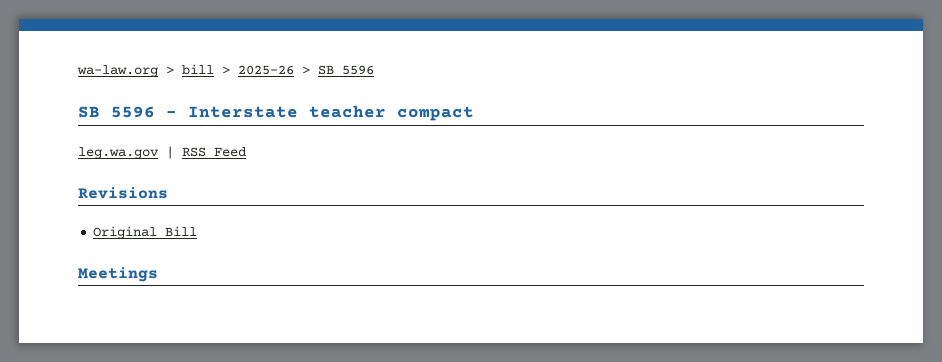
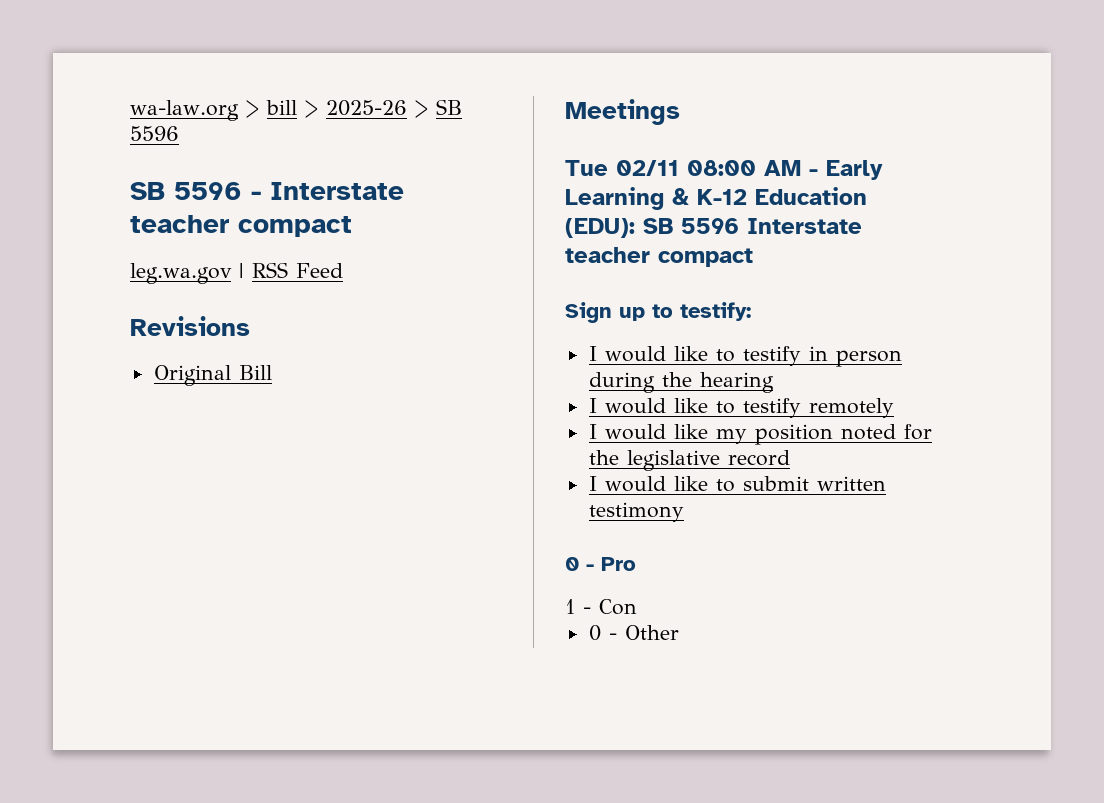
(158, 274) none -> [565,160,883,180] [565,187,867,210] [565,218,862,238] [565,247,753,267] [565,302,751,323] [588,346,902,367] [588,372,774,393] [588,398,894,418] [588,424,932,445] [588,450,790,471] [588,476,886,492] [588,502,684,522] [565,557,636,571] [565,599,637,615] [588,625,679,641] // Tue 02/11 08:00 AM - Early Learning & K-12 Education (EDU): SB 5596 Interstate teacher compact // Sign up to testify: // I would like to testify in person during the hearing // I would like to testify remotely // I would like my position noted for the legislative record // I would like to submit written testimony // 0 - Pro // 1 - Con // 0 - Other

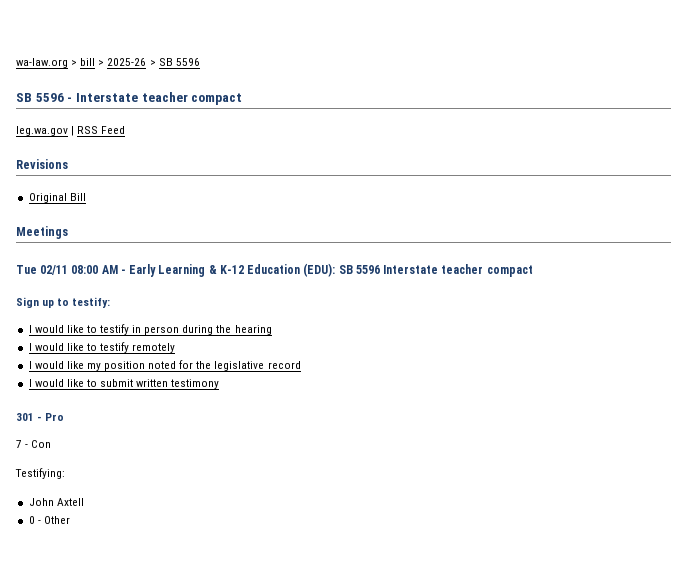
[565,557,579,571] 0 -> [16,413,34,421] 301
[565,599,575,614] 1 -> [16,440,22,448] 7
(637, 607) none -> [15,468,65,479] [28,498,84,506] // Testifying: // John Axtell

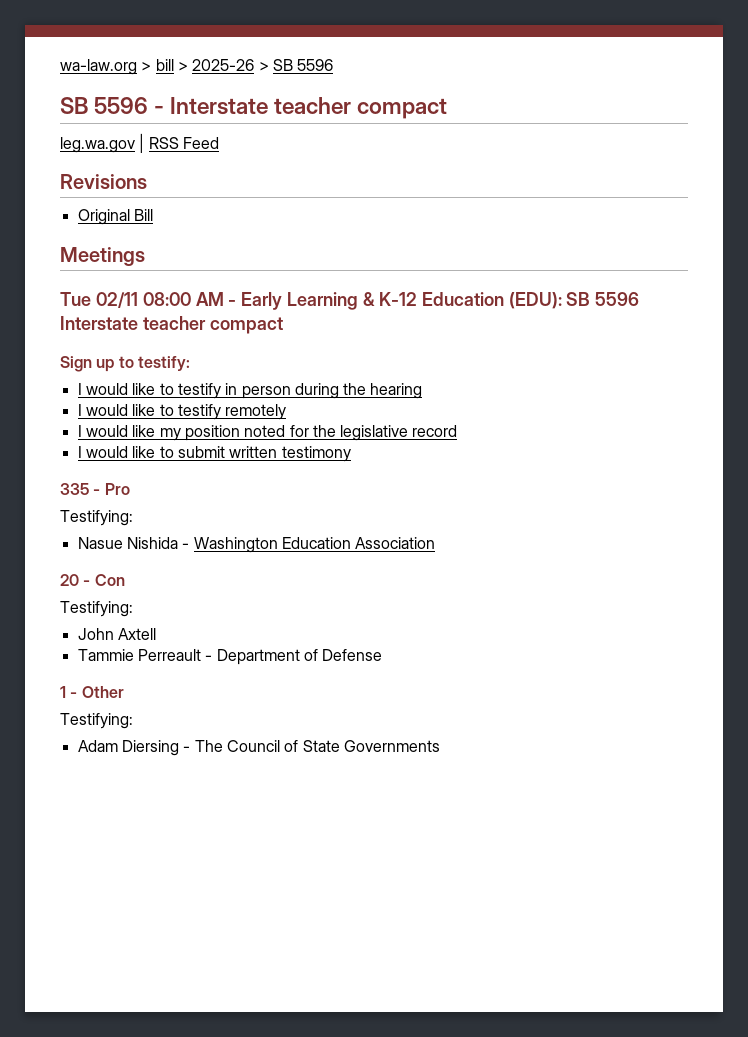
[16,413,34,421] 301 -> [60,483,89,495] 335
[16,440,22,448] 7 -> [60,510,133,526] [77,537,436,553] [60,574,79,586] Testifying: // Nasue Nishida - Washington Education Association // 20
[28,516,70,524] 0 - Other -> [77,649,383,665] [60,686,124,698] [60,713,133,729] [77,740,440,756] Tammie Perreault - Department of Defense // 1 - Other // Testifying: // Adam Diersing - The Council of State Governments

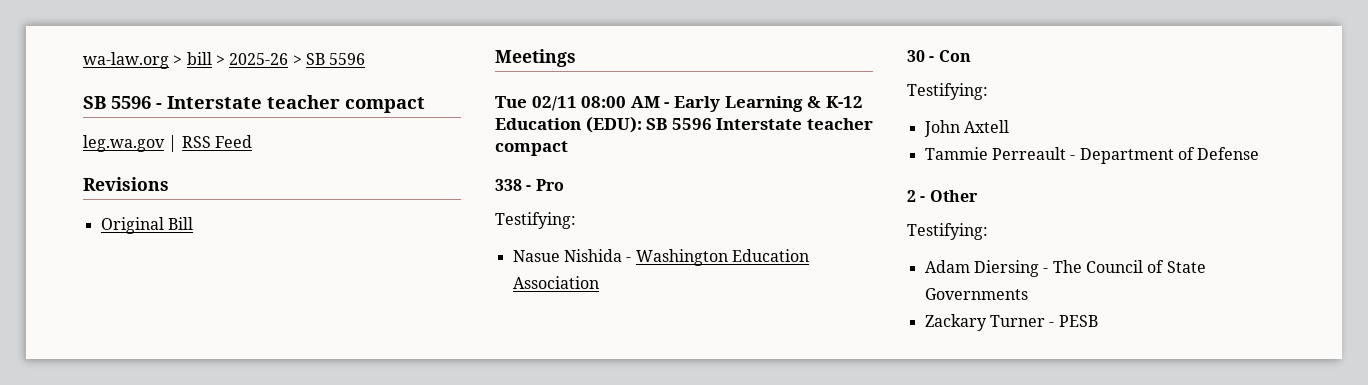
[60,356,190,372] [77,383,423,399] [77,404,287,420] [77,425,458,441] [77,446,351,462] [60,483,89,495] Sign up to testify: // I would like to testify in person during the hearing // I would like to testify remotely // I would like my position noted for the legislative record // I would like to submit written testimony // 335 -> [495,179,522,191] 338
[60,574,79,586] 20 -> [907,50,925,62] 30
[60,686,66,698] 1 -> [907,190,916,202] 2
(440, 746) none -> [924,314,1098,331] // Zackary Turner - PESB

